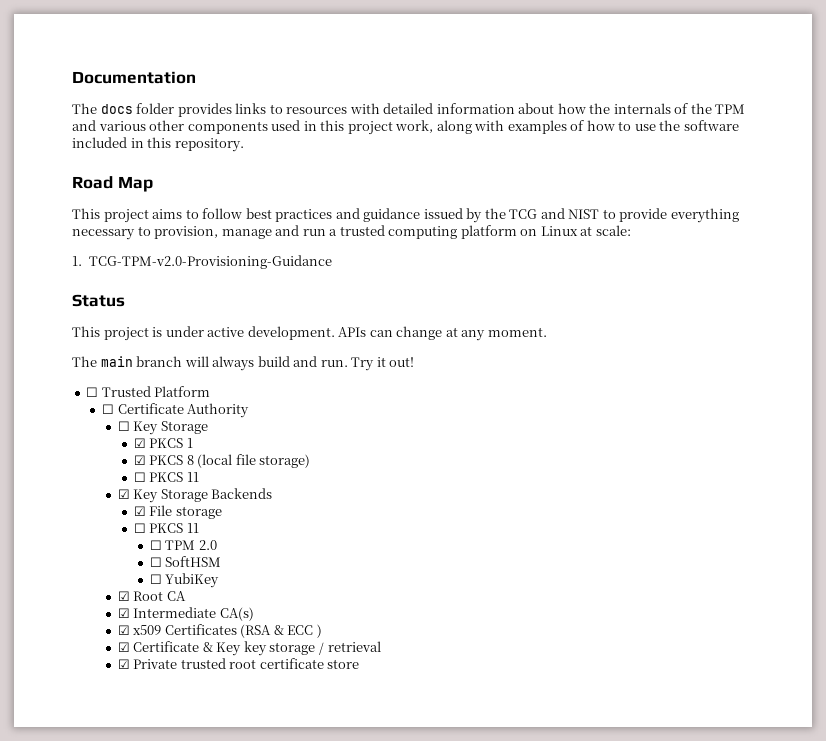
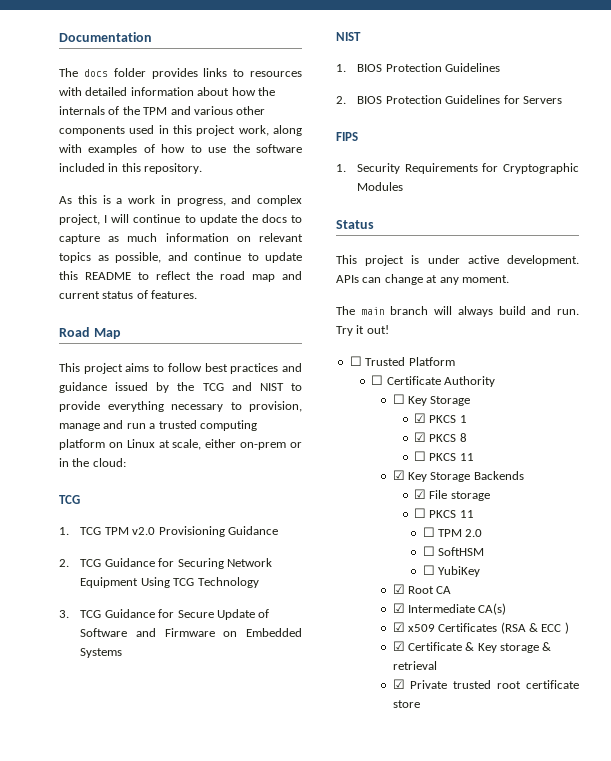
(244, 145) none -> [59,195,302,206] [59,214,302,225] [59,233,303,244] [59,252,302,263] [59,271,302,282] [59,290,198,299] // As this is a work in progress, and complex project, I will continue to update the docs to capture as much information on relevant topics as possible, and continue to update this README to reflect the road map and current status of features.
[595,225,631,236] [72,255,332,269] scale: // 1. TCG-TPM-v2.0-Provisioning-Guidance -> [172,439,302,450] [59,458,126,467] [59,495,80,504] [59,526,278,537] [59,558,272,569] [80,577,259,588] [59,609,270,620] [80,628,302,637] [80,648,123,658] [336,32,361,41] [336,63,501,72] [336,95,562,104] [336,132,358,141] [336,163,579,174] [357,182,404,191] scale, either on-prem or in the cloud: // TCG // 1. TCG TPM v2.0 Provisioning Guidance // 2. TCG Guidance for Securing Network Equipment Using TCG Technology // 3. TCG Guidance for Secure Update of Software and Firmware on Embedded Systems // NIST // 1. BIOS Protection Guidelines // 2. BIOS Protection Guidelines for Servers // FIPS // 1. Security Requirements for Cryptographic Modules
[197,454,311,468] (local file storage) -> (467, 437) none
[243,641,324,656] key storage / -> [500,642,552,653] storage &

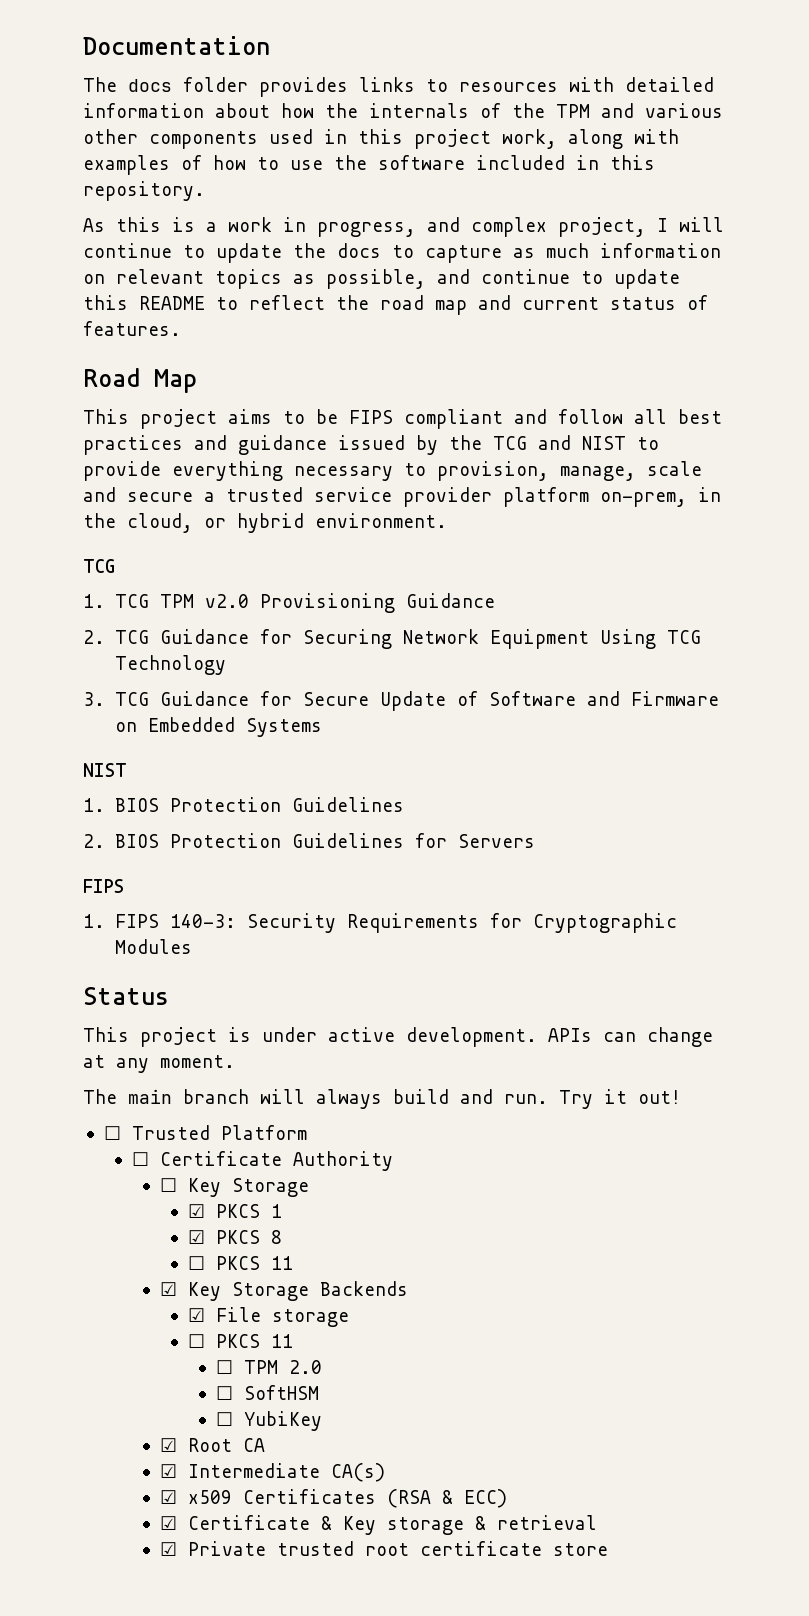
[167,363,202,372] follow -> [316,409,667,429] be FIPS compliant and follow all
[59,420,257,431] [59,439,302,450] [59,458,126,467] manage and run a trusted computing platform on Linux at scale, either on-prem or in the cloud: -> [560,461,702,481] [83,487,721,507] [83,513,447,533] manage, scale and secure a trusted service provider platform on-prem, in the cloud, or hybrid environment.
(346, 168) none -> [114,914,236,928] FIPS 140-3:
[541,622,569,634] ECC ) -> [464,1489,508,1508] ECC)

